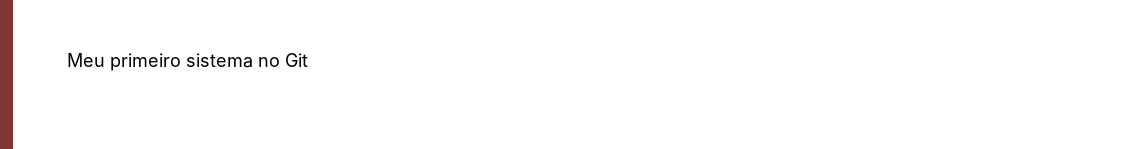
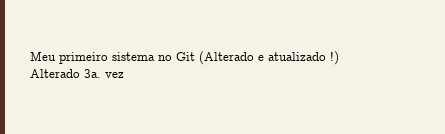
(308, 60) none -> [199,51,339,65] [30,69,124,78] (Alterado e atualizado !) Alterado 3a. vez

